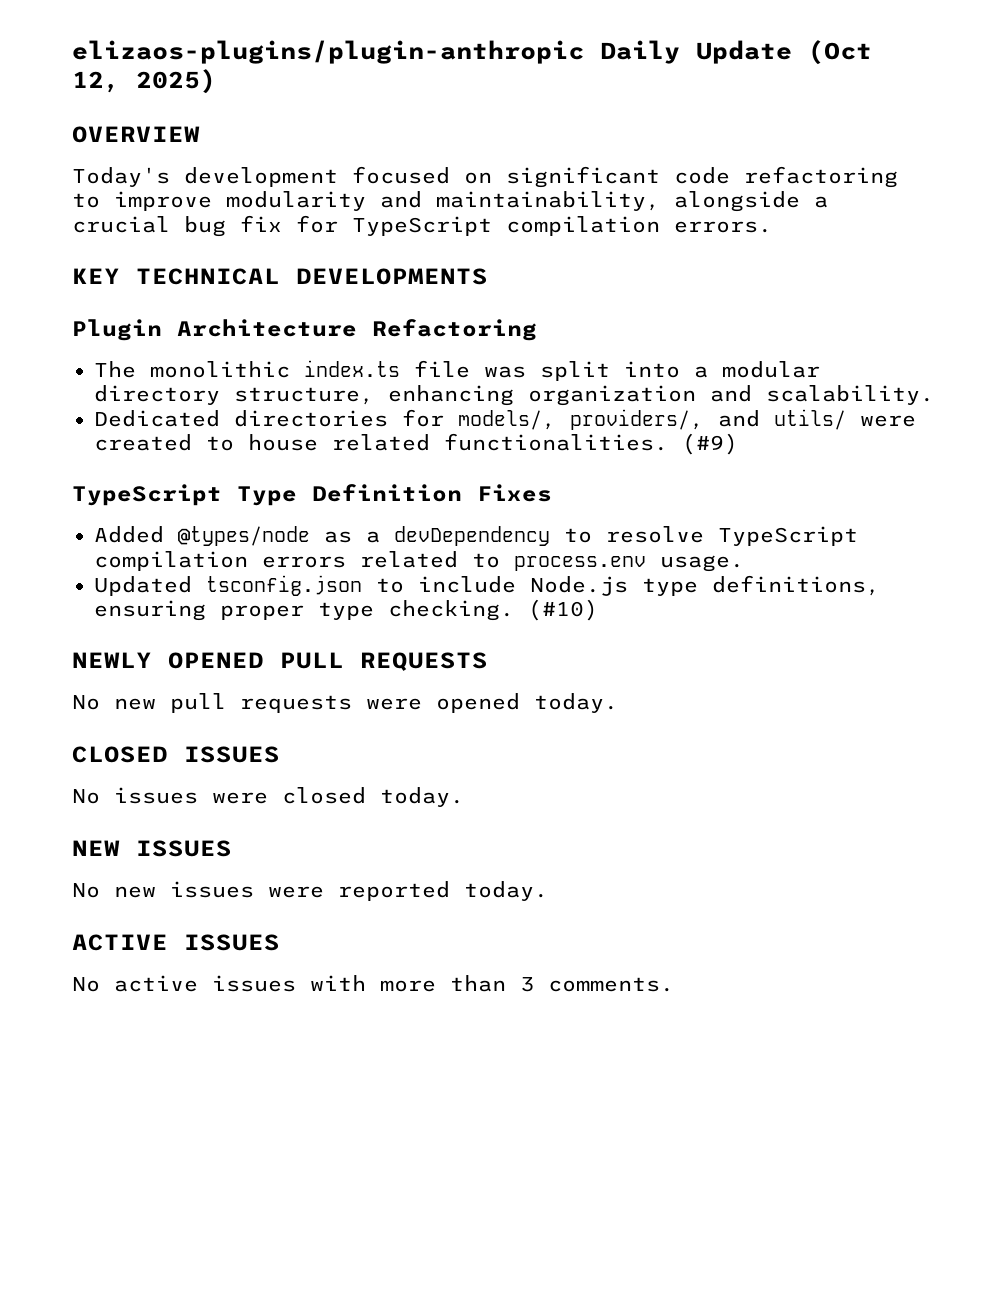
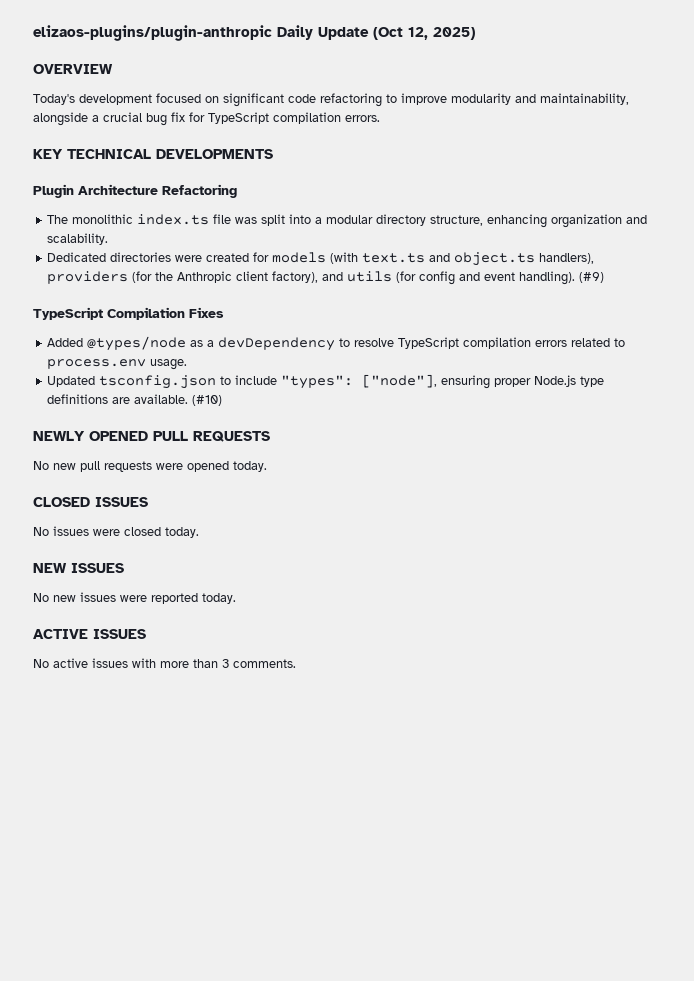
[402,409,916,430] [94,433,668,451] for models/, providers/, and utils/ were created to house related functionalities. -> [175,252,595,266] [47,271,576,285] were created for models (with text.ts and object.ts handlers), providers (for the Anthropic client factory), and utils (for config and event handling).
[237,484,462,506] Type Definition -> [107,307,185,320] Compilation
[530,575,880,596] [94,600,514,621] Node.js type definitions, ensuring proper type checking. -> [281,374,605,389] [47,394,189,404] "types": ["node"], ensuring proper Node.js type definitions are available.

